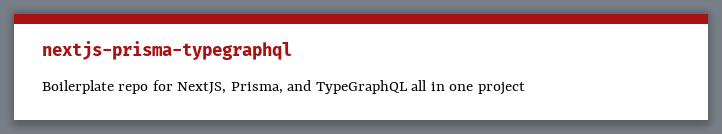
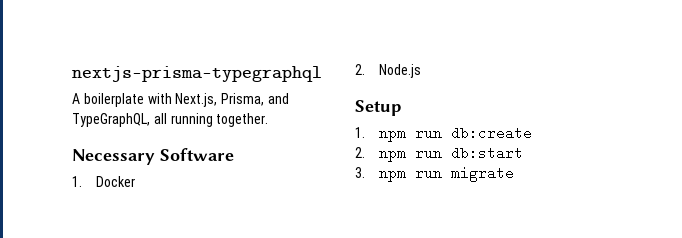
[42,80,525,95] Boilerplate repo for NextJS, Prisma, and TypeGraphQL all in one project -> [72,93,289,107] [72,113,269,127] [72,148,234,165] [72,176,136,187] [355,64,422,78] [355,100,402,116] [355,126,533,142] [355,146,524,162] [355,166,515,182] A boilerplate with Next.js, Prisma, and TypeGraphQL, all running together. // Necessary Software // 1. Docker // 2. Node.js // Setup // 1. npm run db:create // 2. npm run db:start // 3. npm run migrate

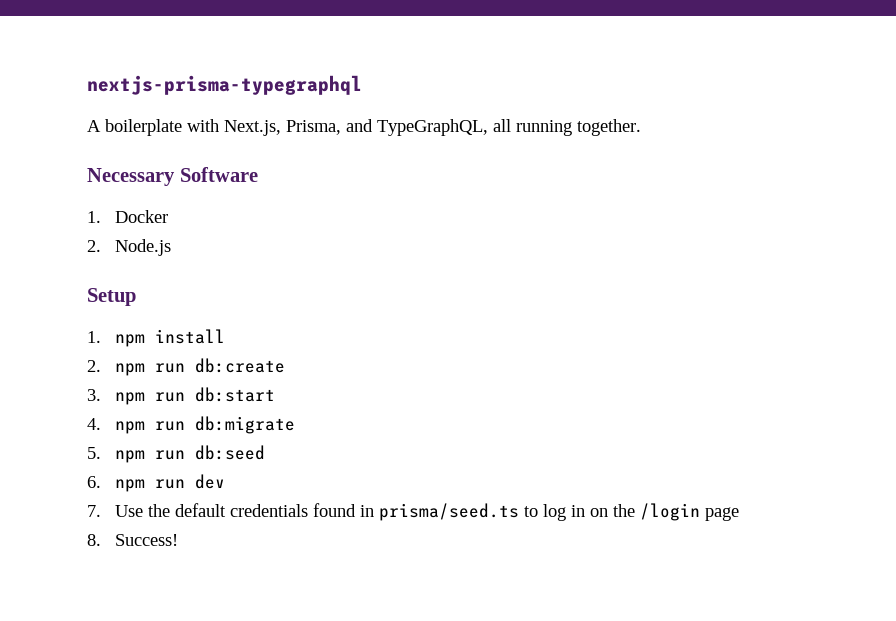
(407, 136) none -> [155,329,226,344] [87,360,146,376] install // 2. npm
[355,147,365,158] 2. -> [87,389,101,401] 3.
[355,166,515,182] 3. npm run migrate -> [87,416,296,434] [87,445,266,463] [87,474,226,492] [87,503,740,521] [87,534,179,546] 4. npm run db:migrate // 5. npm run db:seed // 6. npm run dev // 7. Use the default credentials found in prisma/seed.ts to log in on the /login page // 8. Success!

